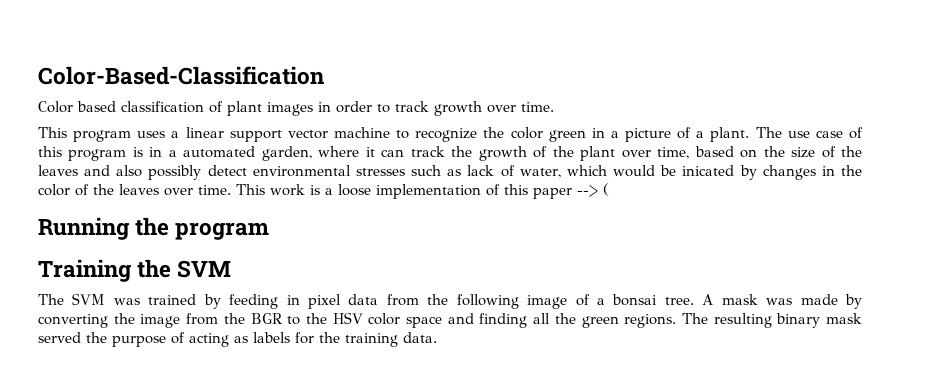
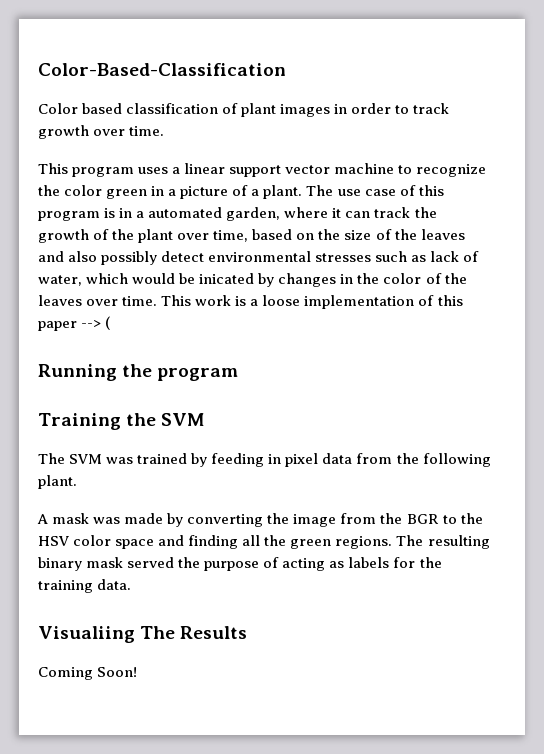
[527,294,694,309] image of a bonsai tree. -> [38,475,77,489] plant. //
(437, 337) none -> [38,626,248,643] [38,667,138,680] // Visualiing The Results // Coming Soon!

